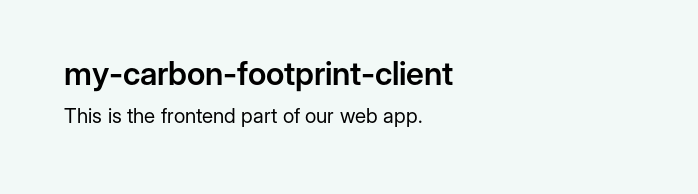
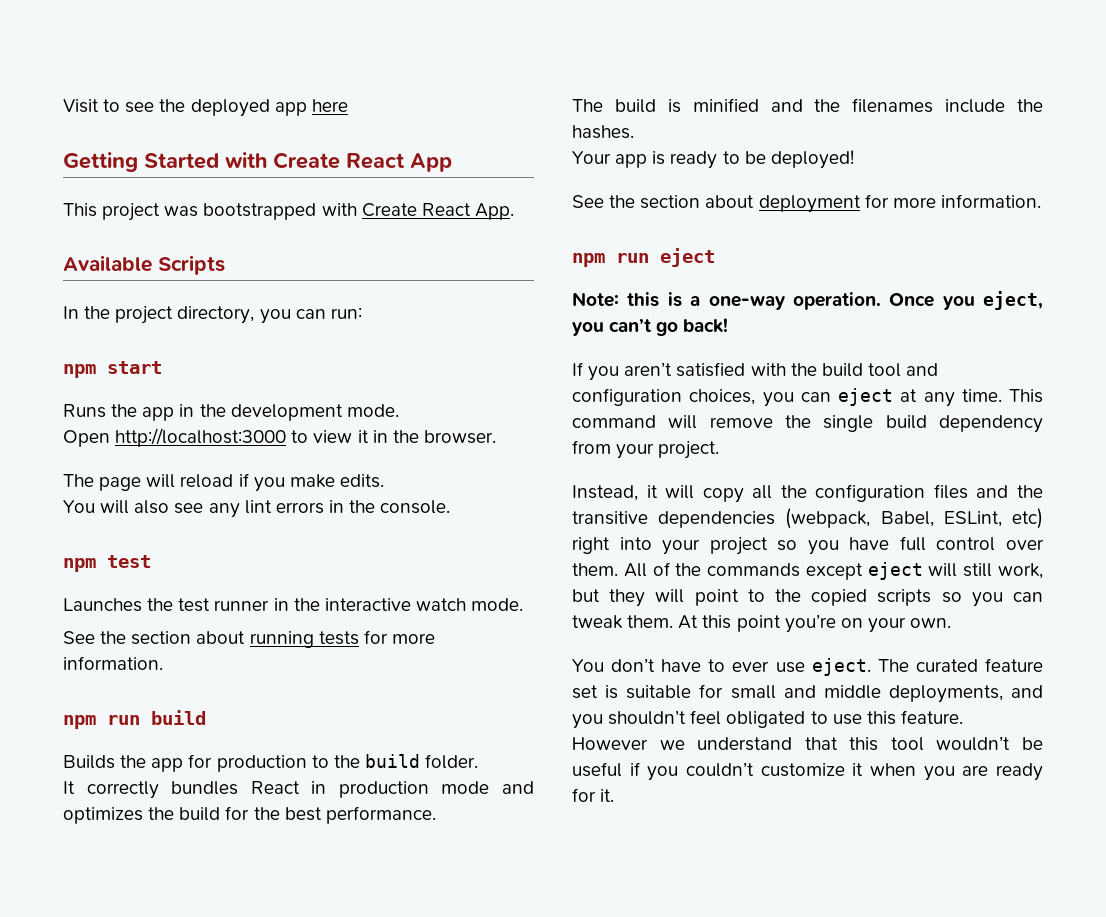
[64,61,453,92] [64,108,424,127] my-carbon-footprint-client // This is the frontend part of our web app. -> [63,99,348,117] [63,152,452,172] [63,203,514,221] [63,255,225,275] [63,306,362,324] [63,361,162,378] [63,404,399,421] [63,428,496,447] [63,473,384,492] [63,500,451,518] [63,555,151,572] [63,598,524,612] [63,630,435,648] [63,656,163,670] [63,710,206,729] [63,754,479,772] [63,781,534,799] [63,806,436,824] [572,98,1043,113] [572,125,634,139] [572,150,854,169] [572,194,1041,213] [572,248,715,267] [572,291,1043,310] [572,318,729,336] [572,362,939,381] [572,388,1043,407] [572,415,1043,433] [572,440,720,459] [572,484,1043,503] [572,508,1043,529] [572,536,1044,555] [572,562,1043,580] [572,589,1043,607] [572,614,952,633] [572,658,1043,676] [572,684,1043,703] [572,710,963,729] [572,736,1043,751] [572,762,1043,781] [572,788,615,802] Visit to see the deployed app here // Getting Started with Create React App // This project was bootstrapped with Create React App. // Available Scripts // In the project directory, you can run: // npm start // Runs the app in the development mode. // Open http://localhost:3000 to view it in the browser. // The page will reload if you make edits. // You will also see any lint errors in the console. // npm test // Launches the test runner in the interactive watch mode. // See the section about running tests for more information. // npm run build // Builds the app for production to the build folder. // It correctly bundles React in production mode and optimizes the build for the best performance. // The build is minified and the filenames include the hashes. // Your app is ready to be deployed! // See the section about deployment for more information. // npm run eject // Note: this is a one-way operation. Once you eject, you can’t go back! // If you aren’t satisfied with the build tool and configuration choices, you can eject at any time. This command will remove the single build dependency from your project. // Instead, it will copy all the configuration files and the transitive dependencies (webpack, Babel, ESLint, etc) right into your project so you have full control over them. All of the commands except eject will still work, but they will point to the copied scripts so you can tweak them. At this point you’re on your own. // You don’t have to ever use eject. The curated feature set is suitable for small and middle deployments, and you shouldn’t feel obligated to use this feature. However we understand that this tool wouldn’t be useful if you couldn’t customize it when you are ready for it.

